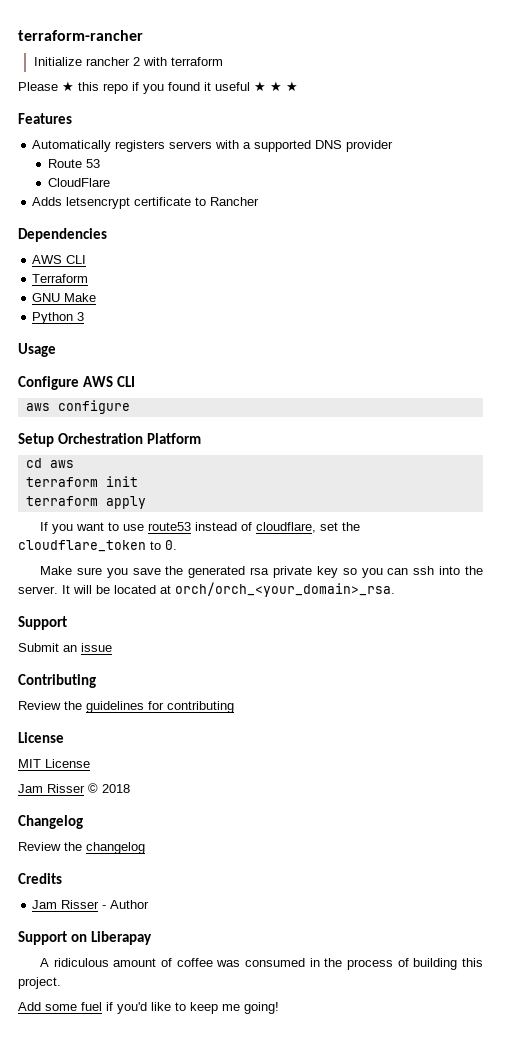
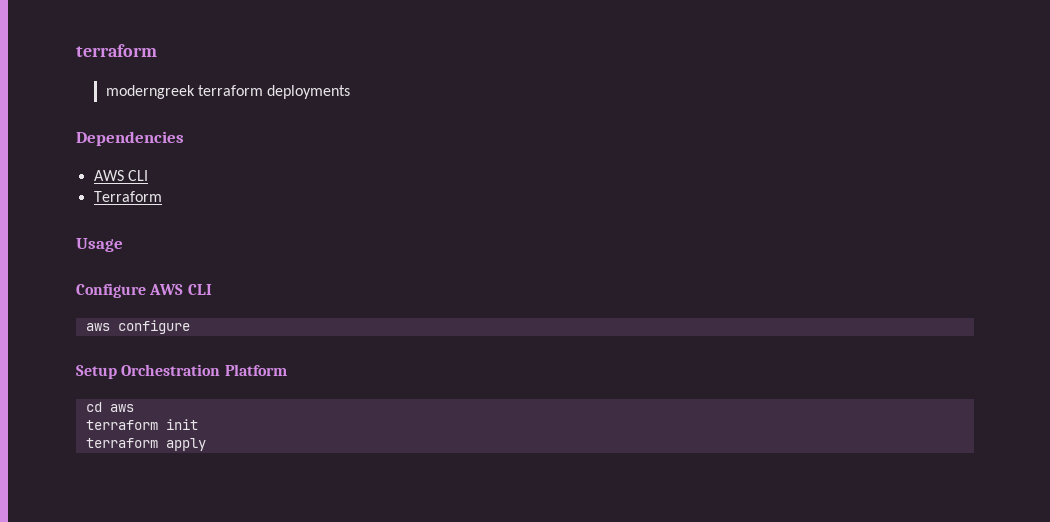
[18,30,143,41] [33,57,223,66] [18,81,298,94] [18,113,72,124] [32,140,394,152] [47,159,100,168] [47,178,110,187] [32,197,260,209] terraform-rancher // Initialize rancher 2 with terraform // Please ★ this repo if you found it useful ★ ★ ★ // Features // Automatically registers servers with a supported DNS provider // Route 53 // CloudFlare // Adds letsencrypt certificate to Rancher -> [76,44,157,57] [105,85,351,99] terraform // moderngreek terraform deployments
[32,293,97,302] [32,312,85,324] // GNU Make // Python 3 -> (162, 196) none
[40,522,361,534] [18,540,177,552] [40,566,483,578] [18,582,395,597] [18,616,67,630] [18,643,112,652] [18,674,96,688] [18,701,234,713] [18,732,64,743] [18,759,90,768] [18,783,130,793] [18,815,83,829] [18,842,145,854] [18,873,62,884] [32,900,150,909] [18,931,153,945] [40,958,484,970] [18,977,61,989] [18,1002,279,1014] // If you want to use route53 instead of cloudflare, set the cloudflare_token to 0. // Make sure you save the generated rsa private key so you can ssh into the server. It will be located at orch/orch_<your_domain>_rsa. // Support // Submit an issue // Contributing // Review the guidelines for contributing // License // MIT License // Jam Risser © 2018 // Changelog // Review the changelog // Credits // Jam Risser - Author // Support on Liberapay // A ridiculous amount of coffee was consumed in the process of building this project. // Add some fuel if you'd like to keep me going! -> (206, 444) none

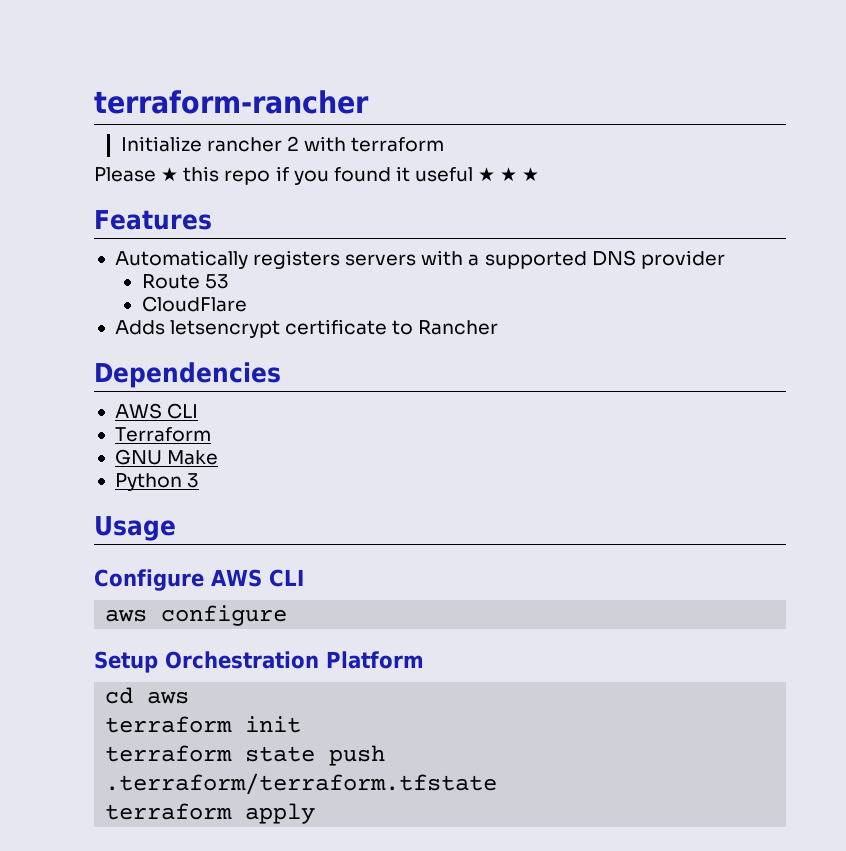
[76,44,157,57] [105,85,351,99] terraform // moderngreek terraform deployments -> [94,90,369,114] [120,136,445,152] [94,166,540,185] [94,210,212,230] [114,250,725,269] [141,274,229,289] [141,296,247,312] [114,319,499,338] terraform-rancher // Initialize rancher 2 with terraform // Please ★ this repo if you found it useful ★ ★ ★ // Features // Automatically registers servers with a supported DNS provider // Route 53 // CloudFlare // Adds letsencrypt certificate to Rancher
(162, 196) none -> [114,449,219,465] [114,473,200,491] // GNU Make // Python 3
(198, 424) none -> [105,745,386,766] [105,773,498,795] // terraform state push .terraform/terraform.tfstate

